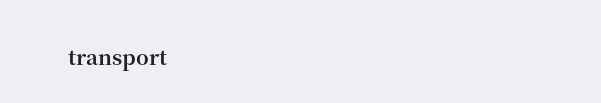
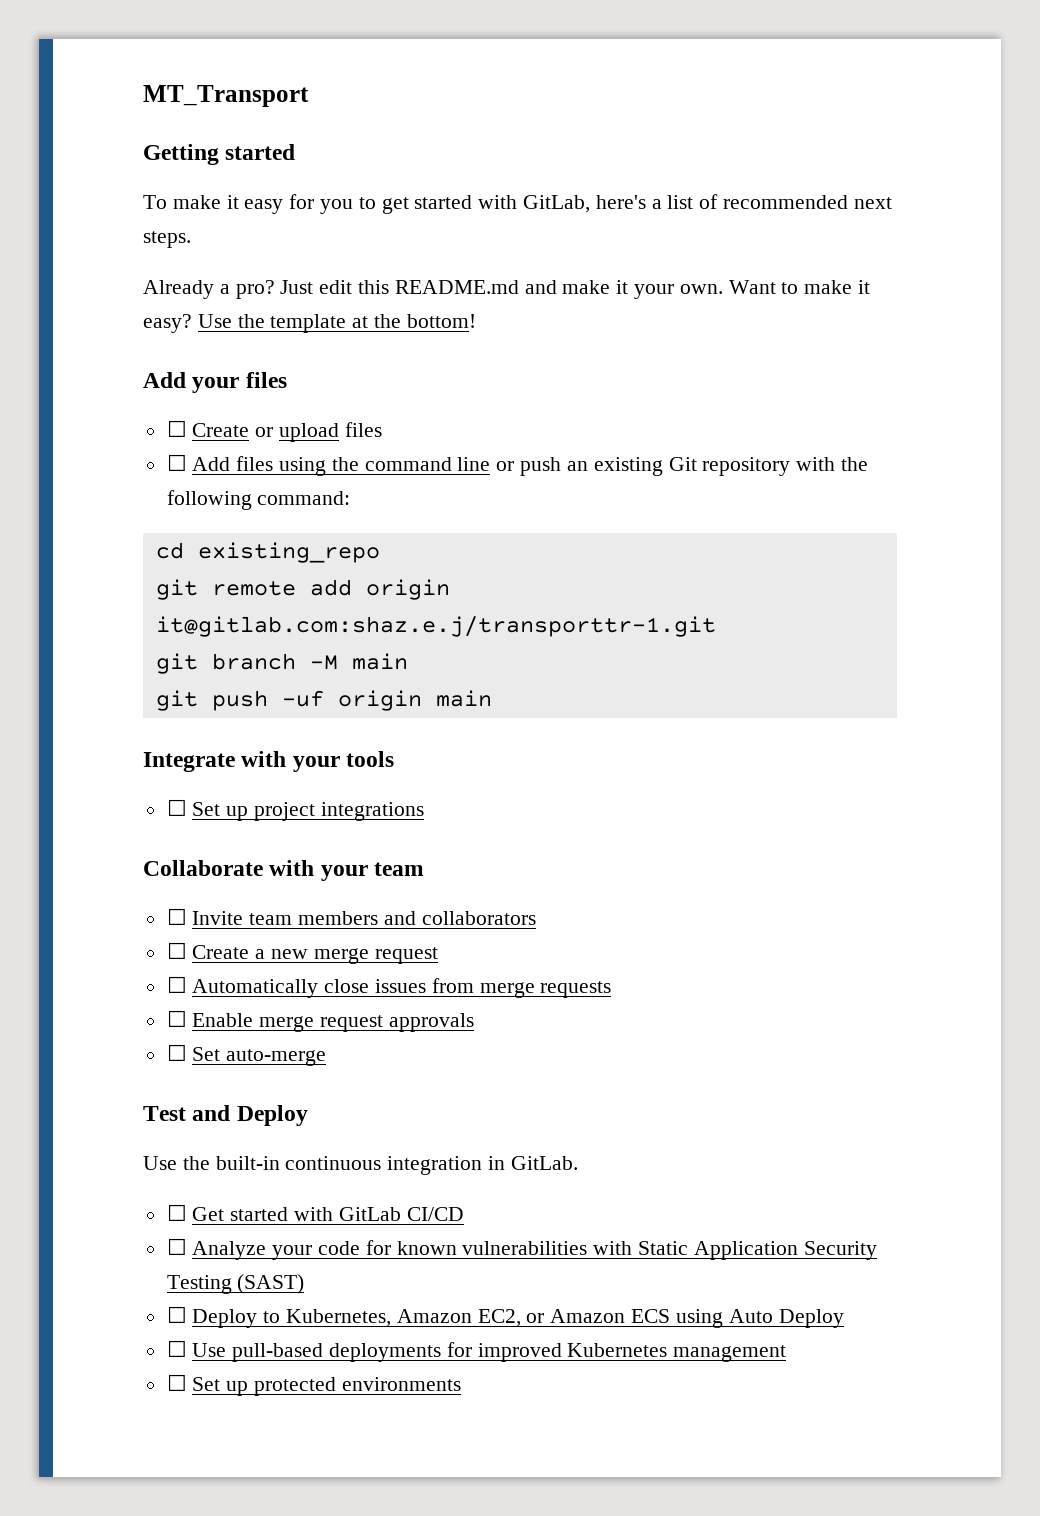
[68,50,167,71] transport -> [143,85,309,107] [143,144,296,165] [143,194,892,214] [143,231,191,248] [143,280,871,299] [143,314,476,333] [143,372,287,393] [166,420,382,442] [166,454,868,476] [166,490,351,510] [155,542,380,563] [155,579,450,600] [155,616,716,637] [155,653,408,674] [155,690,492,711] [143,751,395,772] [166,799,424,821] [143,860,425,881] [166,908,536,925] [166,942,438,964] [166,976,612,998] [166,1010,474,1032] [166,1044,327,1066] [143,1105,308,1126] [143,1156,578,1175] [166,1204,464,1221] [166,1238,877,1260] [166,1274,305,1294] [166,1306,844,1328] [166,1340,787,1362] [166,1374,461,1396] MT_Transport // Getting started // To make it easy for you to get started with GitLab, here's a list of recommended next steps. // Already a pro? Just edit this README.md and make it your own. Want to make it easy? Use the template at the bottom! // Add your files // ☐ Create or upload files // ☐ Add files using the command line or push an existing Git repository with the following command: // cd existing_repo // git remote add origin it@gitlab.com:shaz.e.j/transporttr-1.git // git branch -M main // git push -uf origin main // Integrate with your tools // ☐ Set up project integrations // Collaborate with your team // ☐ Invite team members and collaborators // ☐ Create a new merge request // ☐ Automatically close issues from merge requests // ☐ Enable merge request approvals // ☐ Set auto-merge // Test and Deploy // Use the built-in continuous integration in GitLab. // ☐ Get started with GitLab CI/CD // ☐ Analyze your code for known vulnerabilities with Static Application Security Testing (SAST) // ☐ Deploy to Kubernetes, Amazon EC2, or Amazon ECS using Auto Deploy // ☐ Use pull-based deployments for improved Kubernetes management // ☐ Set up protected environments

